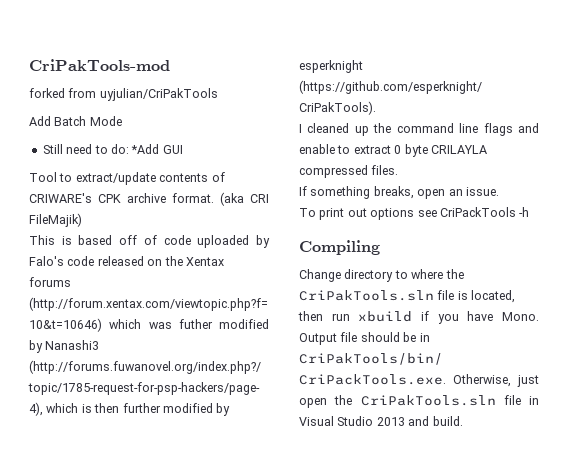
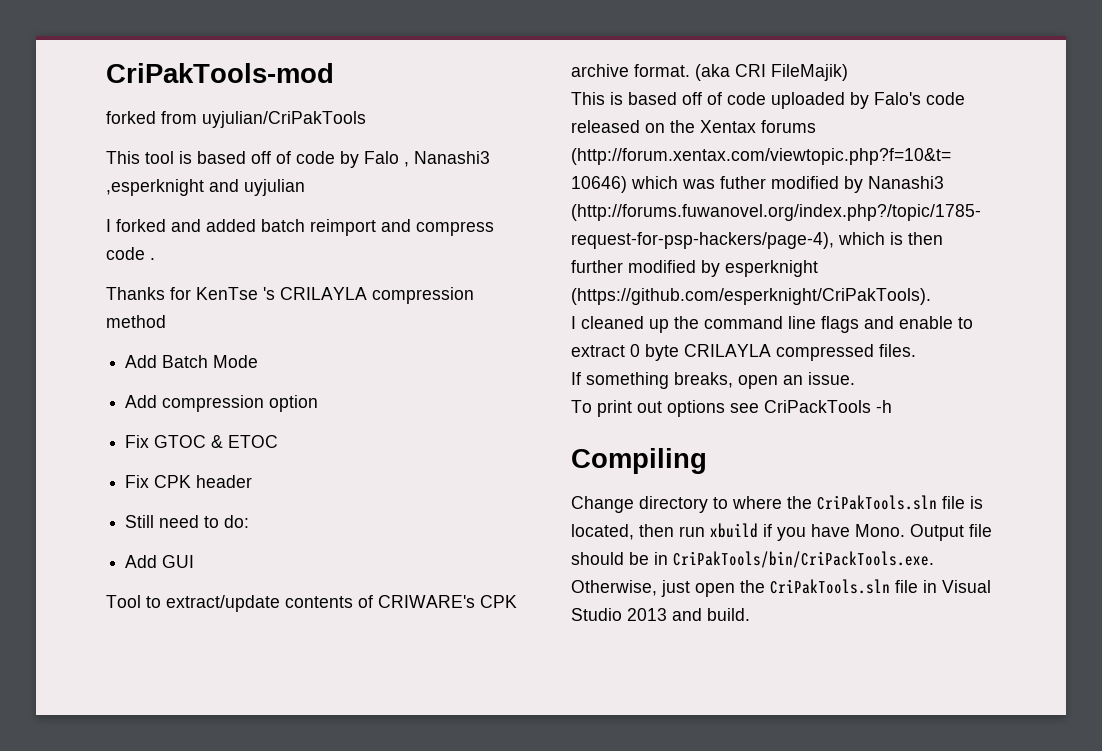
[29,116,122,126] Add Batch Mode -> [106,151,490,168] [106,179,305,196] [106,219,494,236] [106,247,155,260] [106,287,474,304] [106,315,166,328] [125,355,259,368] [125,395,319,412] [125,435,279,448] [125,475,253,488] This tool is based off of code by Falo , Nanashi3 ,esperknight and uyjulian // I forked and added batch reimport and compress code . // Thanks for KenTse 's CRILAYLA compression method // Add Batch Mode // Add compression option // Fix GTOC & ETOC // Fix CPK header
[131,144,160,154] *Add -> [125,555,158,568] // Add

